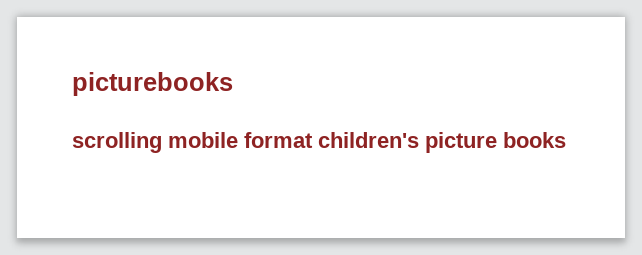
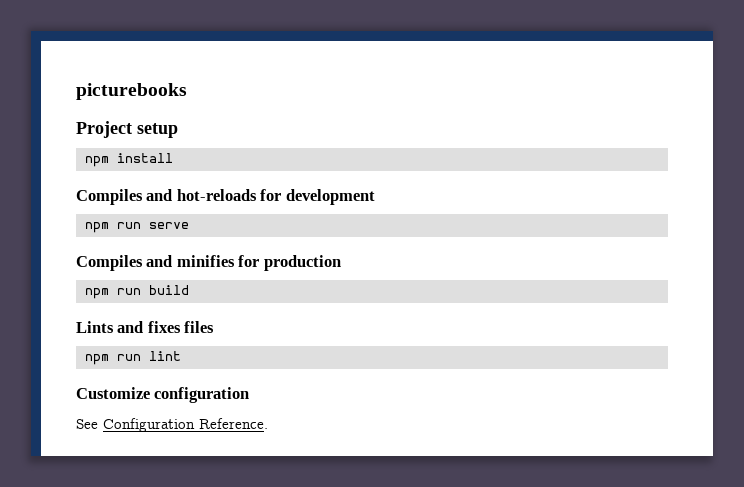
[72,132,566,153] scrolling mobile format children's picture books -> [76,121,178,138] [84,153,173,167] [76,189,375,205] [84,222,189,233] [76,255,341,271] [84,285,189,299] [76,321,215,333] [84,351,181,365] [76,387,250,403] [76,418,268,432] Project setup // npm install // Compiles and hot-reloads for development // npm run serve // Compiles and minifies for production // npm run build // Lints and fixes files // npm run lint // Customize configuration // See Configuration Reference.

